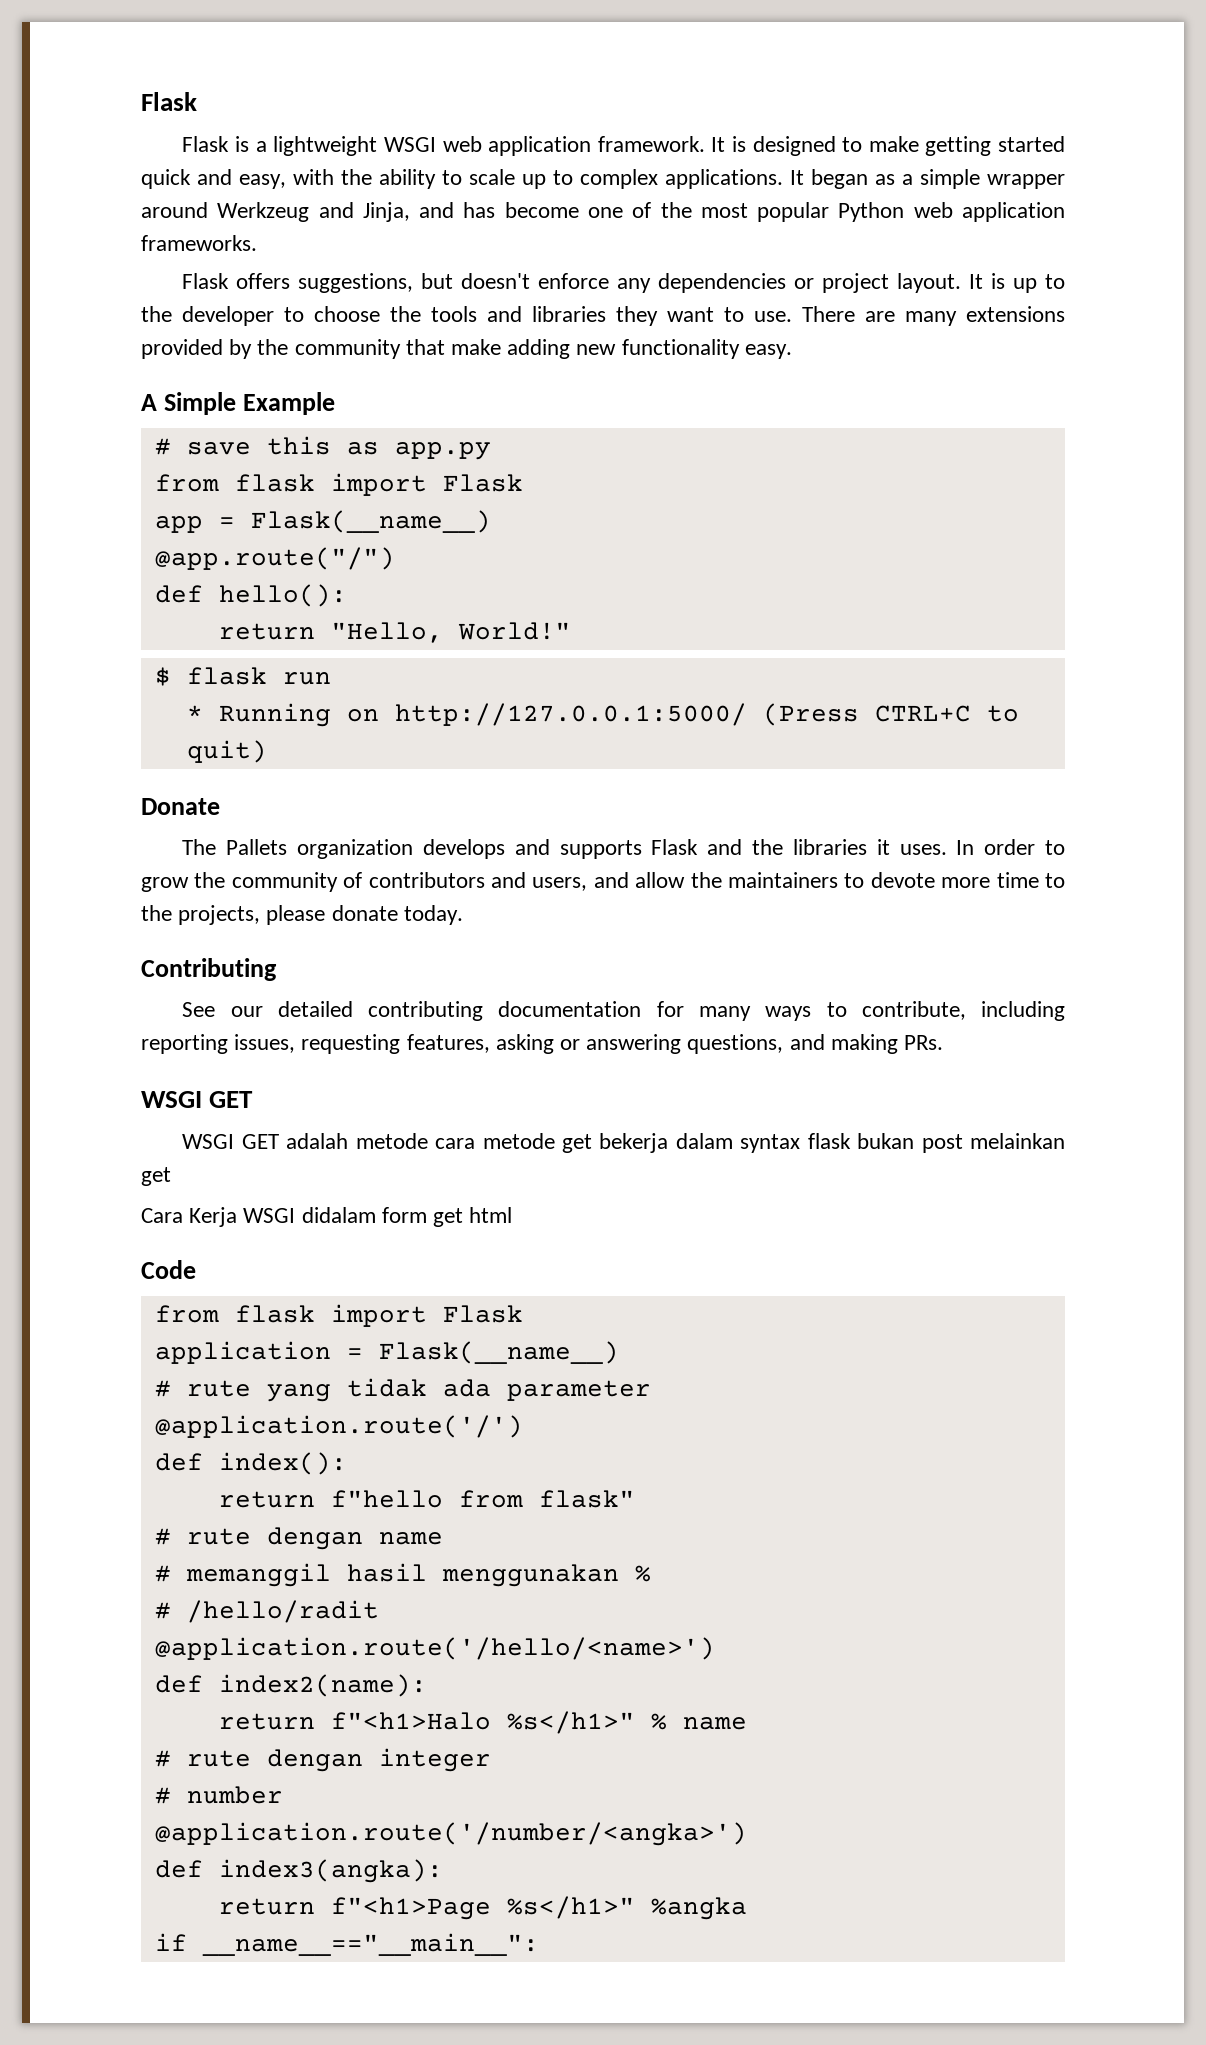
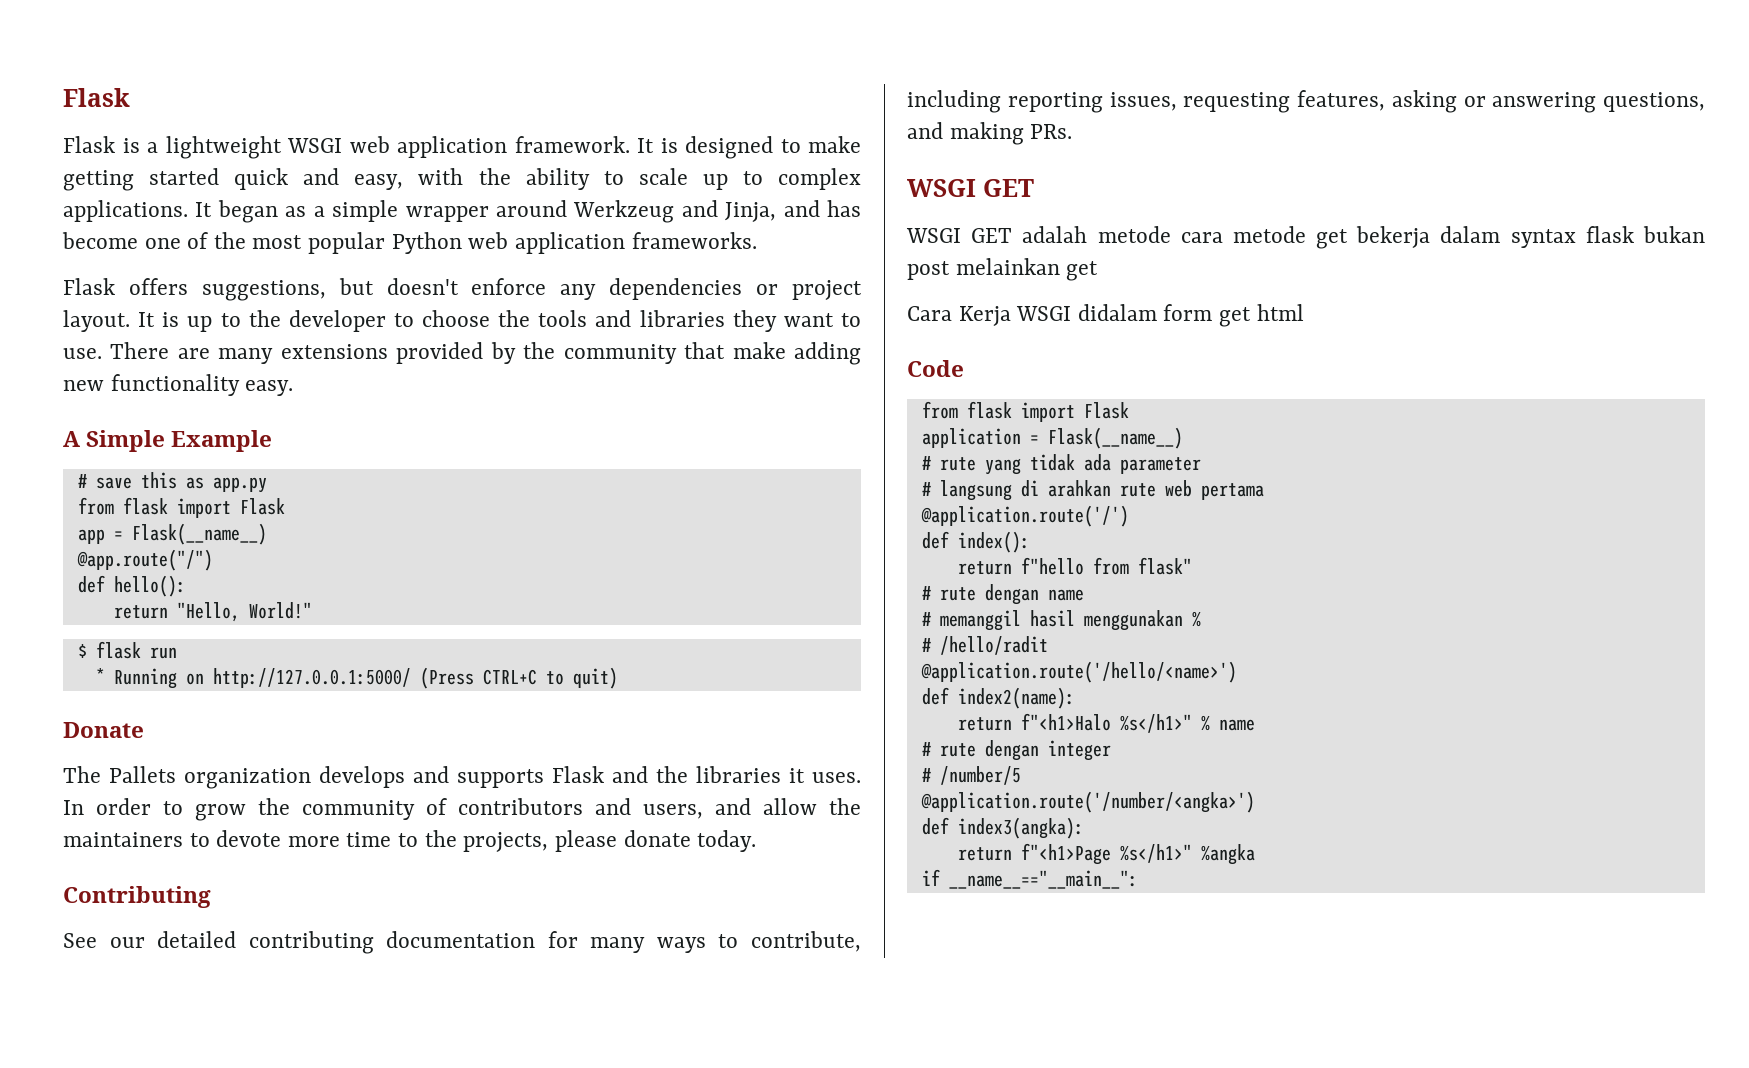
(651, 1390) none -> [921,480,1264,501] // # langsung di arahkan rute web pertama
[186,1786,283,1804] number -> [939,766,1021,785] /number/5

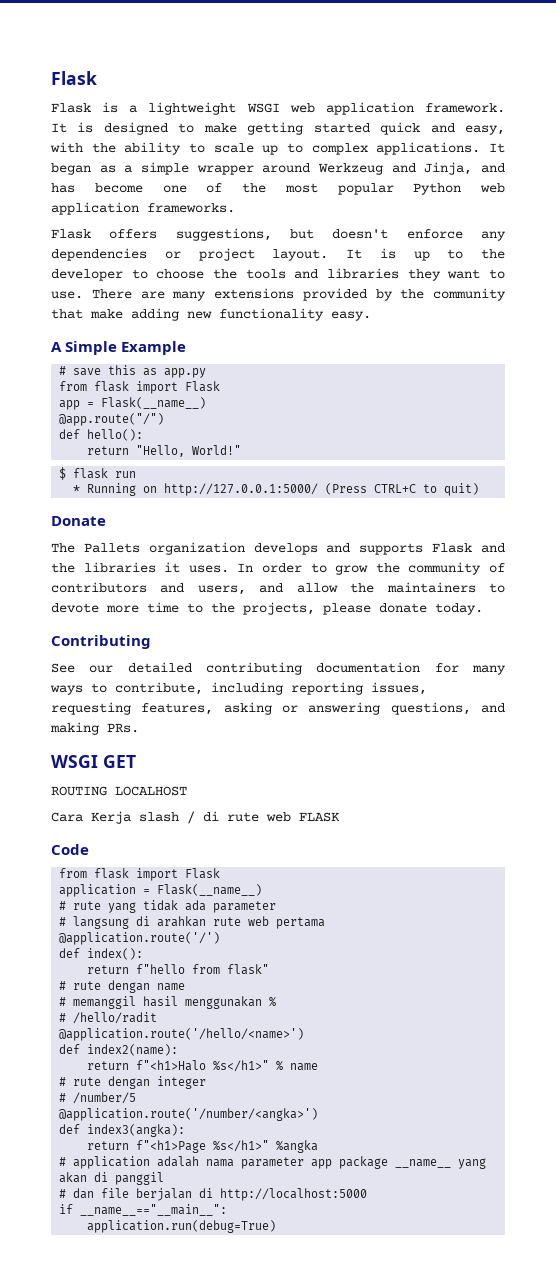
[906,226,1705,249] [907,258,1099,281] [907,304,1304,327] WSGI GET adalah metode cara metode get bekerja dalam syntax flask bukan post melainkan get // Cara Kerja WSGI didalam form get html -> [51,786,187,796] [51,811,340,824] ROUTING LOCALHOST // Cara Kerja slash / di rute web FLASK
(1255, 854) none -> [59,1156,487,1169] [59,1172,165,1185] [59,1188,368,1201] // # application adalah nama parameter app package __name__ yang akan di panggil // # dan file berjalan di http://localhost:5000
(1138, 879) none -> [87,1220,277,1233] // application.run(debug=True)

